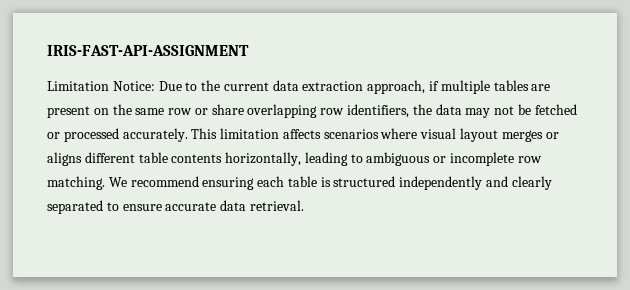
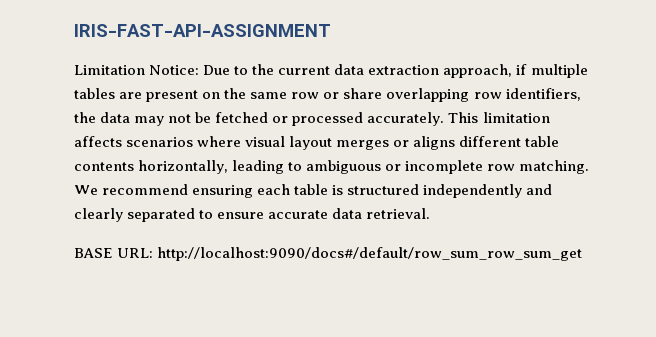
(304, 205) none -> [74,247,583,261] // BASE URL: http://localhost:9090/docs#/default/row_sum_row_sum_get

